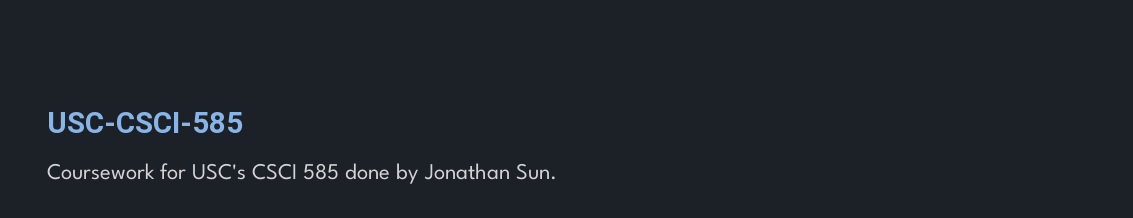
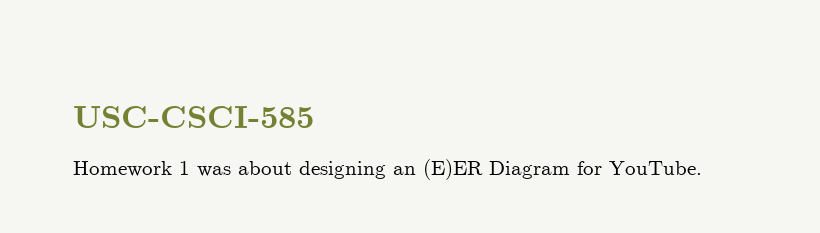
[47,163,557,184] Coursework for USC's CSCI 585 done by Jonathan Sun. -> [73,159,702,180] Homework 1 was about designing an (E)ER Diagram for YouTube.

